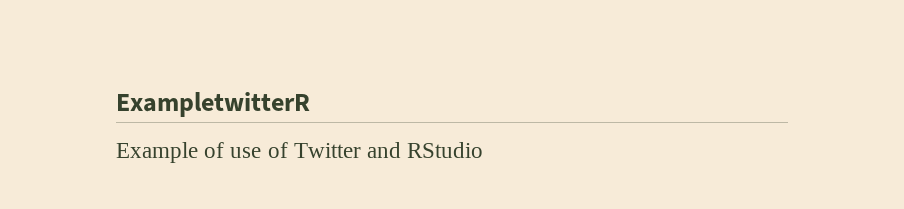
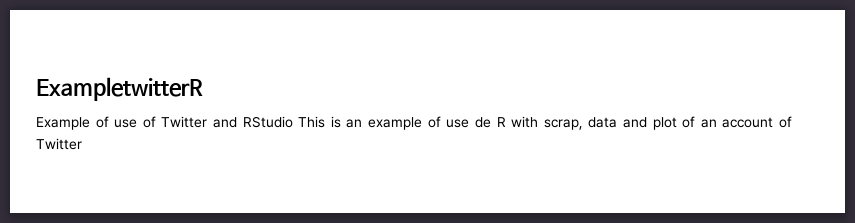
(484, 150) none -> [298,116,792,130] [36,138,82,150] This is an example of use de R with scrap, data and plot of an account of Twitter

